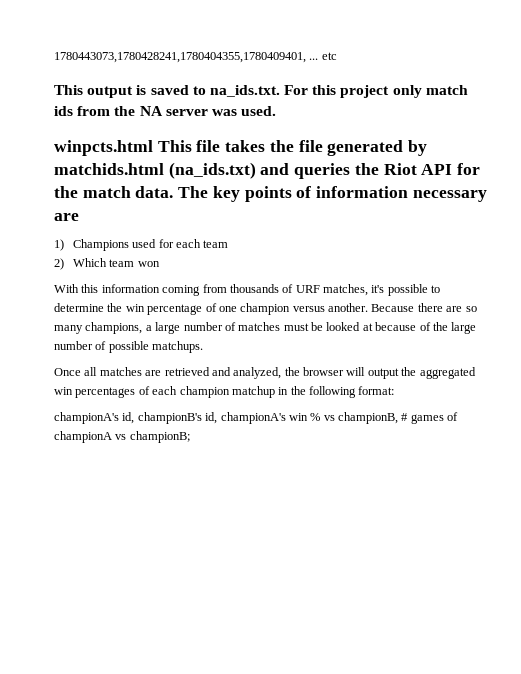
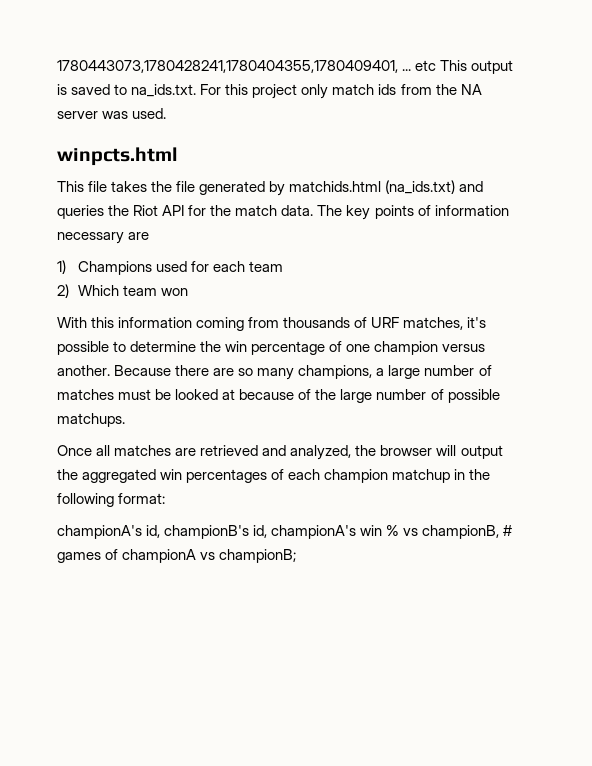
(337, 56) // -> (437, 65) none
(153, 148) none -> (178, 156) //

